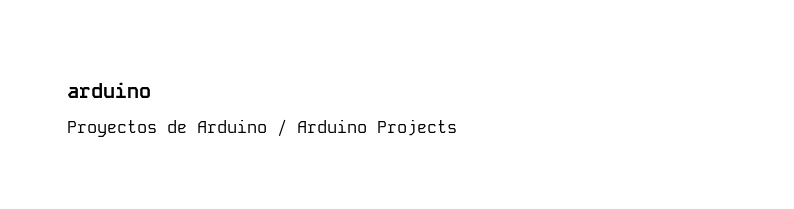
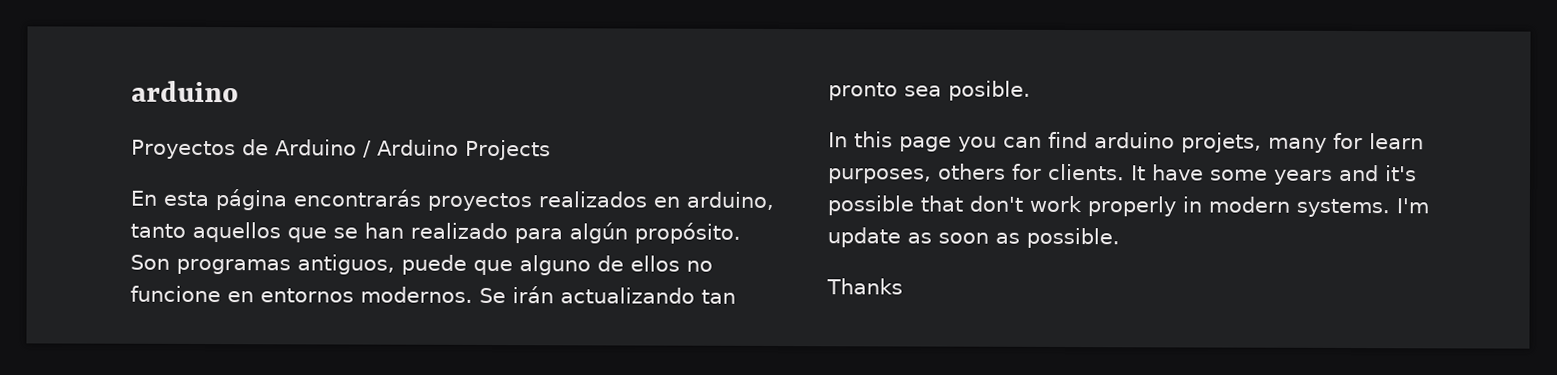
(457, 127) none -> [130,189,774,212] [130,221,741,244] [130,254,713,276] [130,285,736,304] [828,80,1031,101] [828,131,1424,153] [828,163,1417,185] [827,195,1429,218] [827,227,1120,249] [826,278,903,295] // En esta página encontrarás proyectos realizados en arduino, tanto aquellos que se han realizado para algún propósito. Son programas antiguos, puede que alguno de ellos no funcione en entornos modernos. Se irán actualizando tan pronto sea posible. // In this page you can find arduino projets, many for learn purposes, others for clients. It have some years and it's possible that don't work properly in modern systems. I'm update as soon as possible. // Thanks

